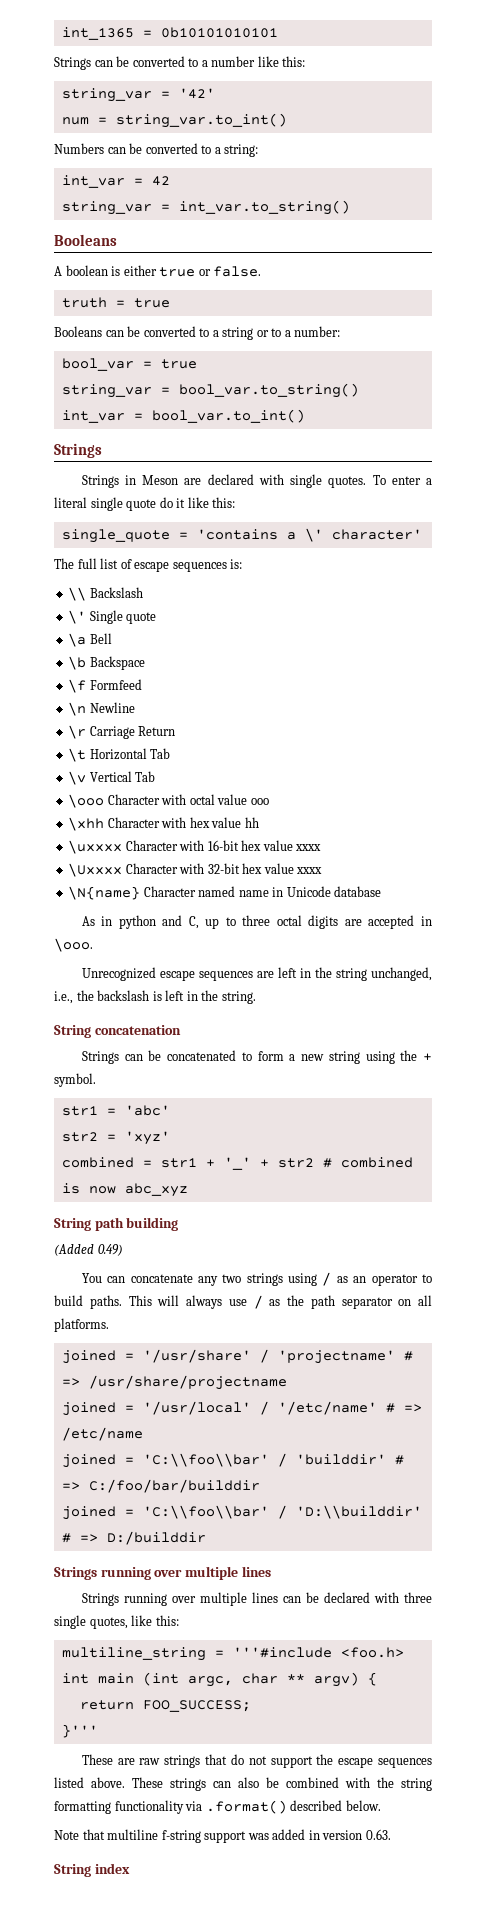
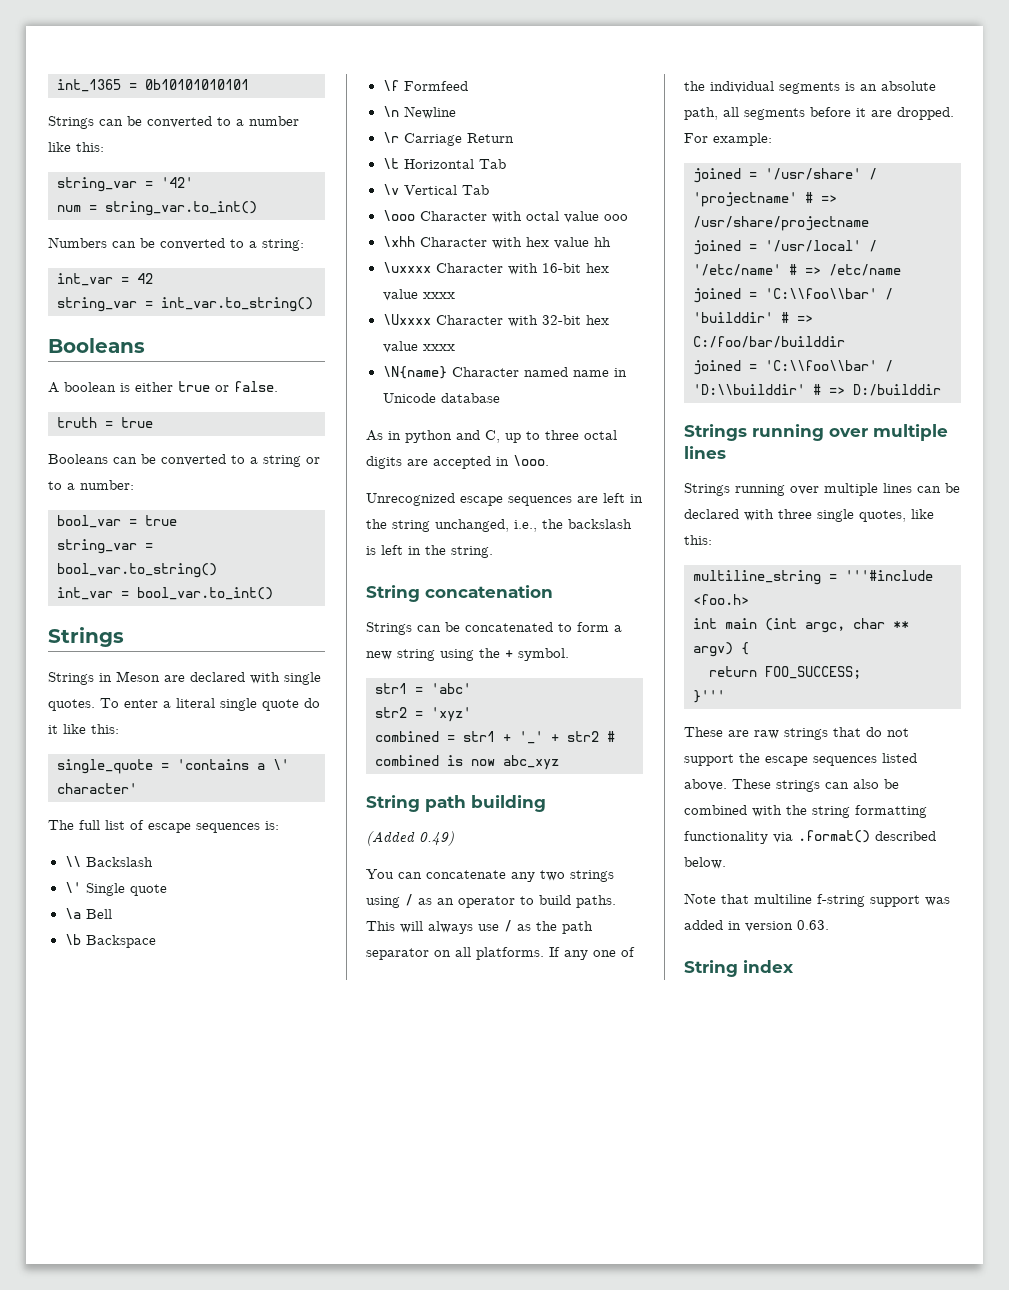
(109, 1325) none -> [549,947,635,960] [684,81,936,94] [684,107,954,120] [684,133,772,146] If any one of the individual segments is an absolute path, all segments before it are dropped. For example:

